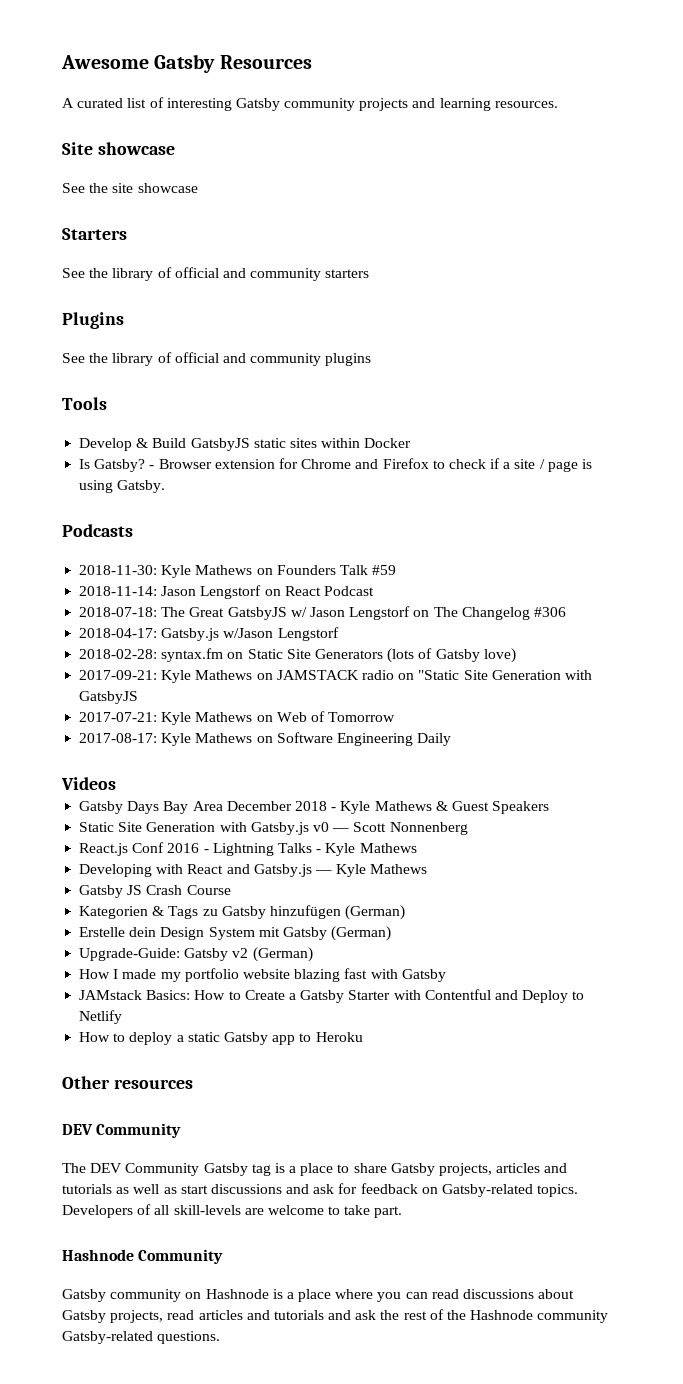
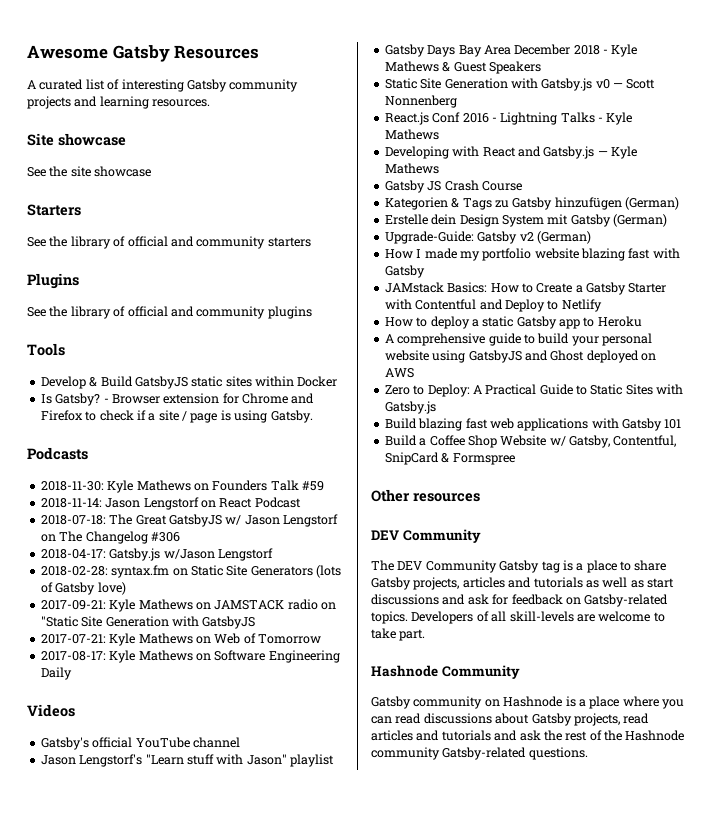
(116, 783) none -> [40,737,240,750] [40,754,334,767] // Gatsby's official YouTube channel // Jason Lengstorf's "Learn stuff with Jason" playlist
(363, 1037) none -> [384,333,652,346] [384,350,656,363] [384,368,414,378] [384,384,684,397] [384,401,436,414] [384,418,682,431] [384,435,677,448] [384,452,515,465] // A comprehensive guide to build your personal website using GatsbyJS and Ghost deployed on AWS // Zero to Deploy: A Practical Guide to Static Sites with Gatsby.js // Build blazing fast web applications with Gatsby 101 // Build a Coffee Shop Website w/ Gatsby, Contentful, SnipCard & Formspree

